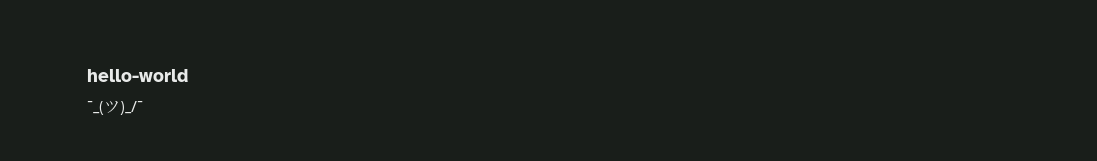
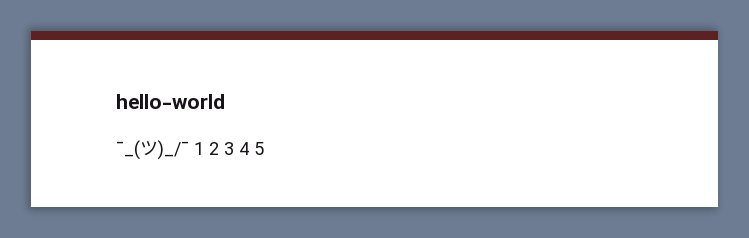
(143, 108) none -> [194,142,264,155] 1 2 3 4 5

